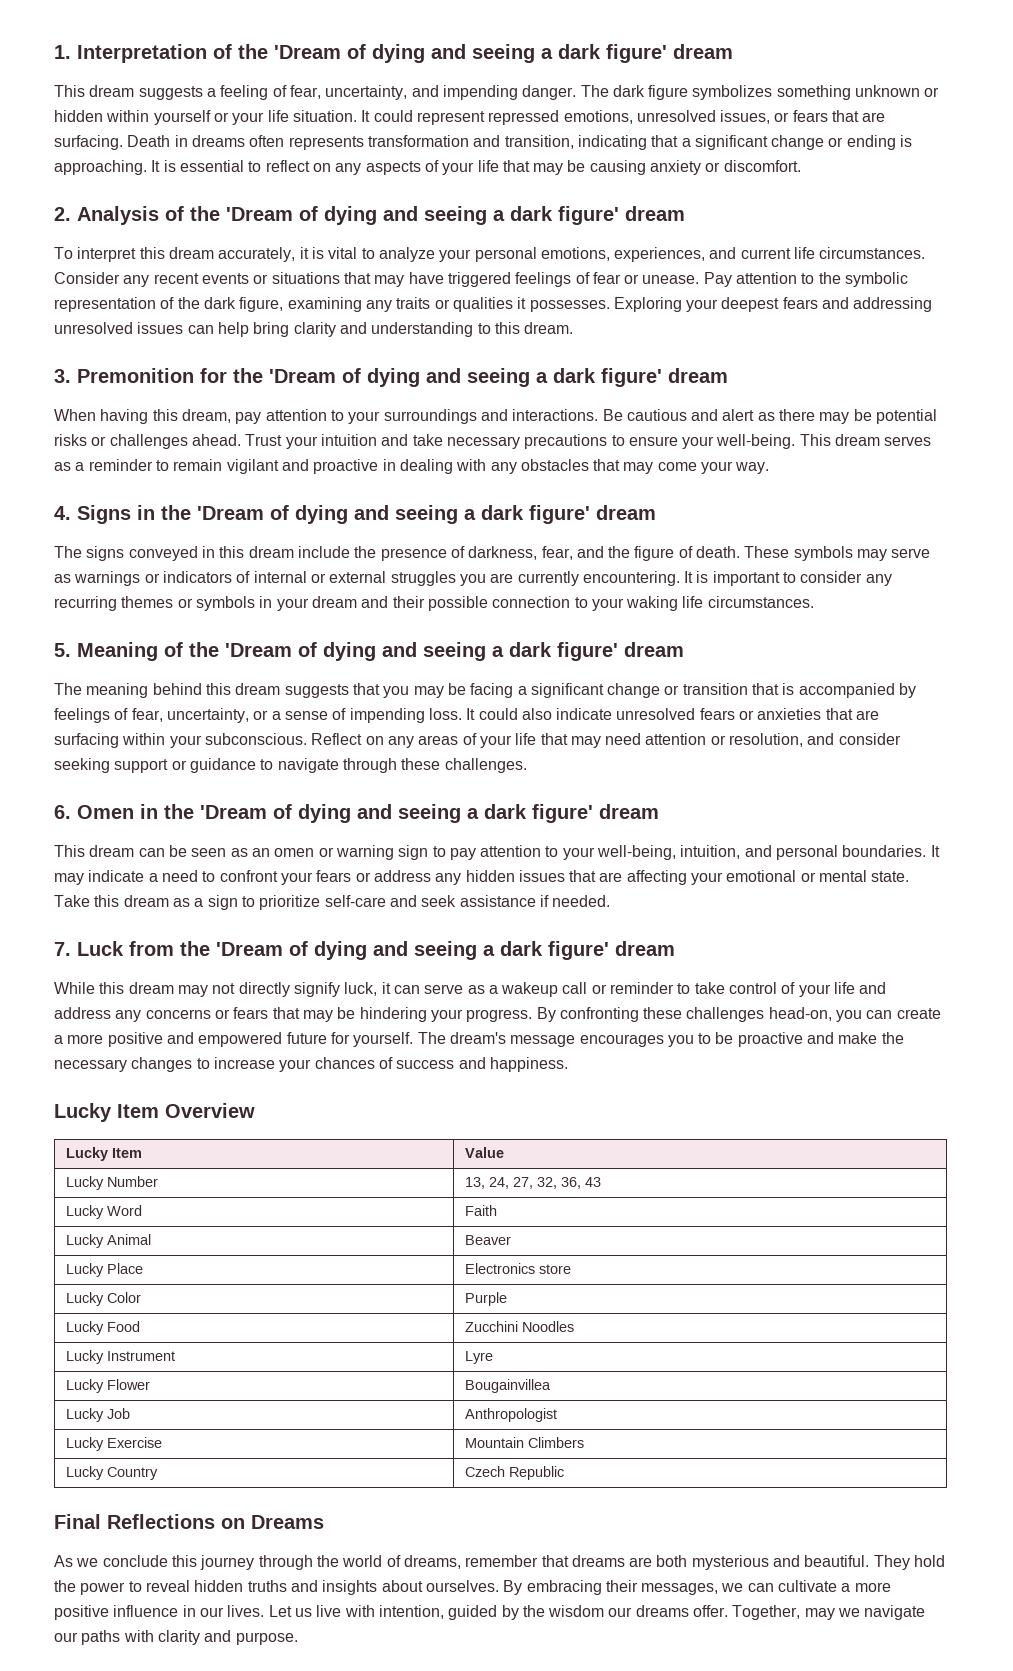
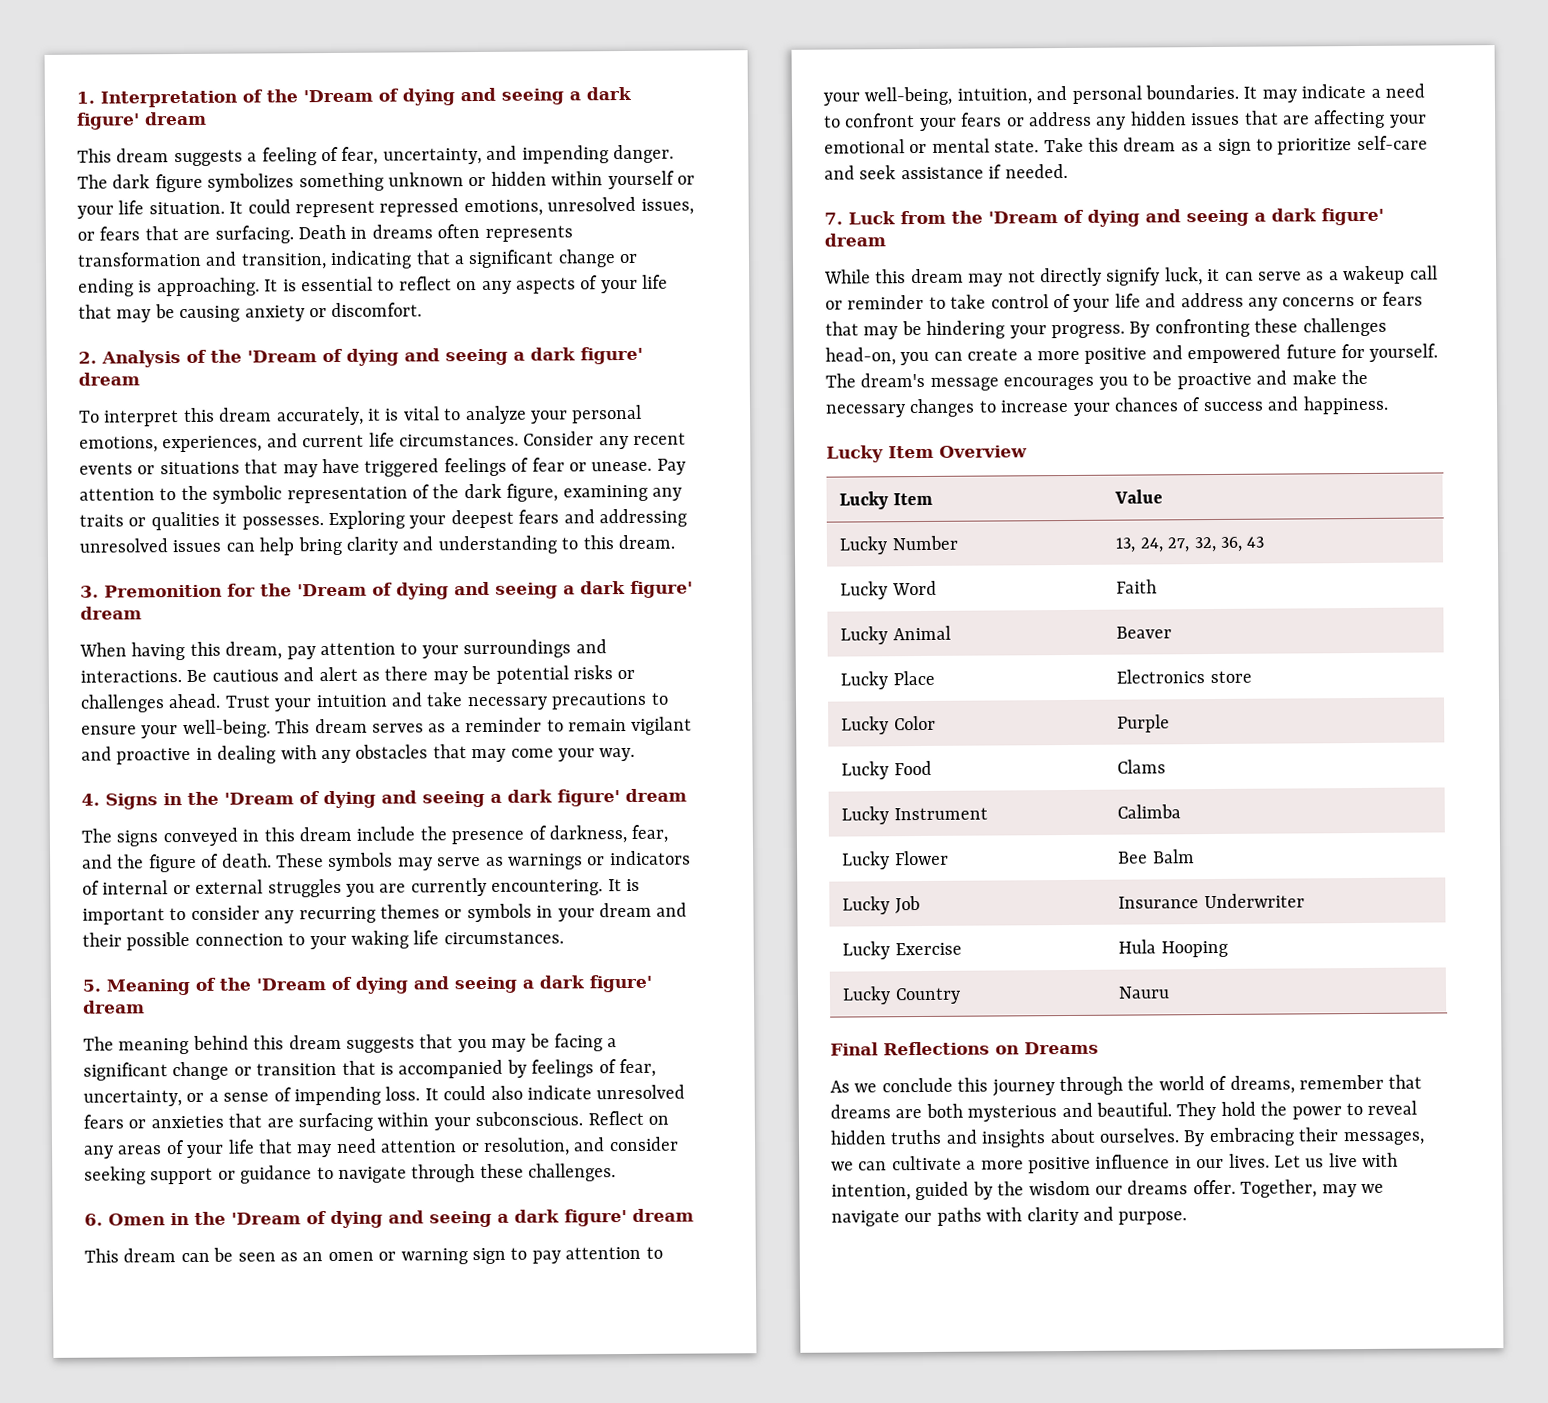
[465,1321,575,1332] Zucchini Noodles -> [1117,759,1167,774] Clams
[465,1351,494,1364] Lyre -> [1117,804,1182,819] Calimba
[465,1379,552,1393] Bougainvillea -> [1118,849,1195,864] Bee Balm
[465,1408,558,1422] Anthropologist -> [1118,893,1305,909] Insurance Underwriter
[465,1437,585,1448] Mountain Climbers -> [1118,939,1228,958] Hula Hooping
[465,1466,565,1480] Czech Republic -> [1118,986,1171,999] Nauru

